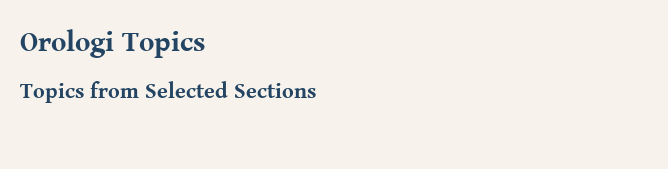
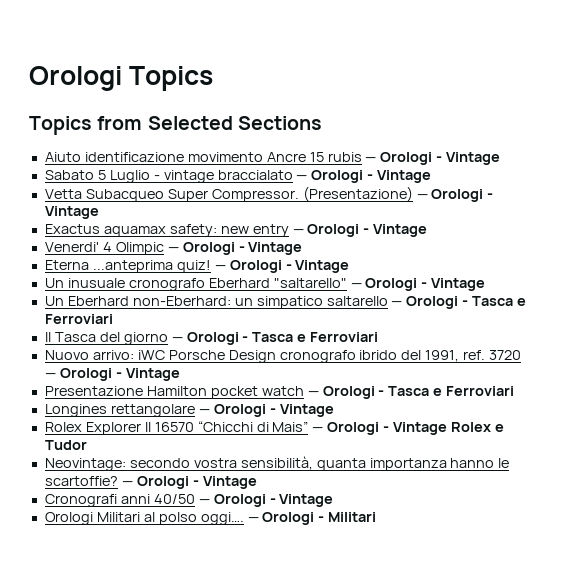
(316, 90) none -> [44,152,501,165] [44,170,432,183] [44,186,494,202] [44,206,99,219] [44,224,428,237] [44,242,303,255] [44,260,350,273] [44,278,486,291] [44,296,527,309] [44,314,113,324] [44,332,379,345] [44,350,522,363] [44,368,180,381] [44,386,515,399] [44,404,334,417] [44,421,504,435] [44,440,87,450] [44,456,510,471] [44,476,257,489] [44,494,334,507] [44,512,377,525] // Aiuto identificazione movimento Ancre 15 rubis — Orologi - Vintage // Sabato 5 Luglio - vintage braccialato — Orologi - Vintage // Vetta Subacqueo Super Compressor. (Presentazione) — Orologi - Vintage // Exactus aquamax safety: new entry — Orologi - Vintage // Venerdi' 4 Olimpic — Orologi - Vintage // Eterna ...anteprima quiz! — Orologi - Vintage // Un inusuale cronografo Eberhard "saltarello" — Orologi - Vintage // Un Eberhard non-Eberhard: un simpatico saltarello — Orologi - Tasca e Ferroviari // Il Tasca del giorno — Orologi - Tasca e Ferroviari // Nuovo arrivo: iWC Porsche Design cronografo ibrido del 1991, ref. 3720 — Orologi - Vintage // Presentazione Hamilton pocket watch — Orologi - Tasca e Ferroviari // Longines rettangolare — Orologi - Vintage // Rolex Explorer II 16570 “Chicchi di Mais” — Orologi - Vintage Rolex e Tudor // Neovintage: secondo vostra sensibilità, quanta importanza hanno le scartoffie? — Orologi - Vintage // Cronografi anni 40/50 — Orologi - Vintage // Orologi Militari al polso oggi…. — Orologi - Militari

